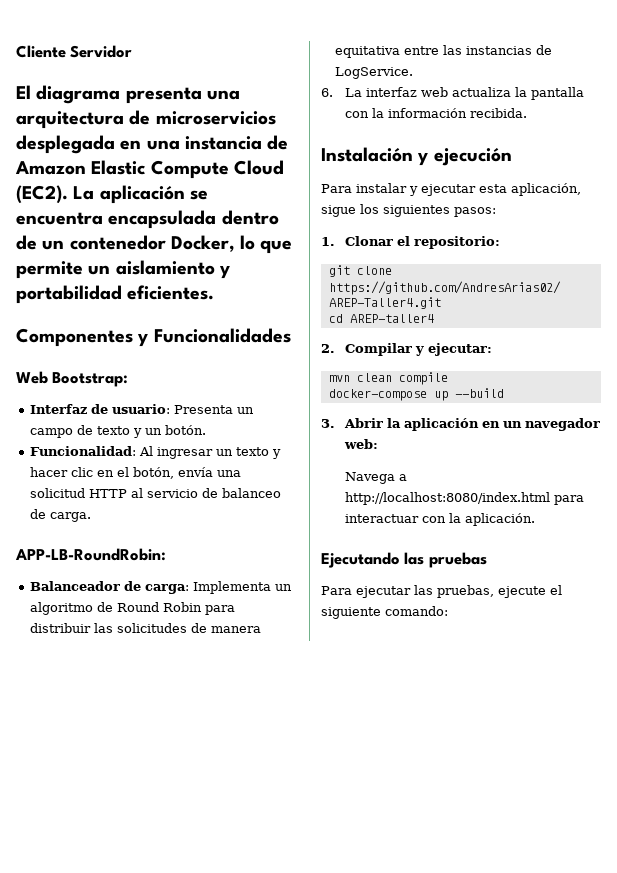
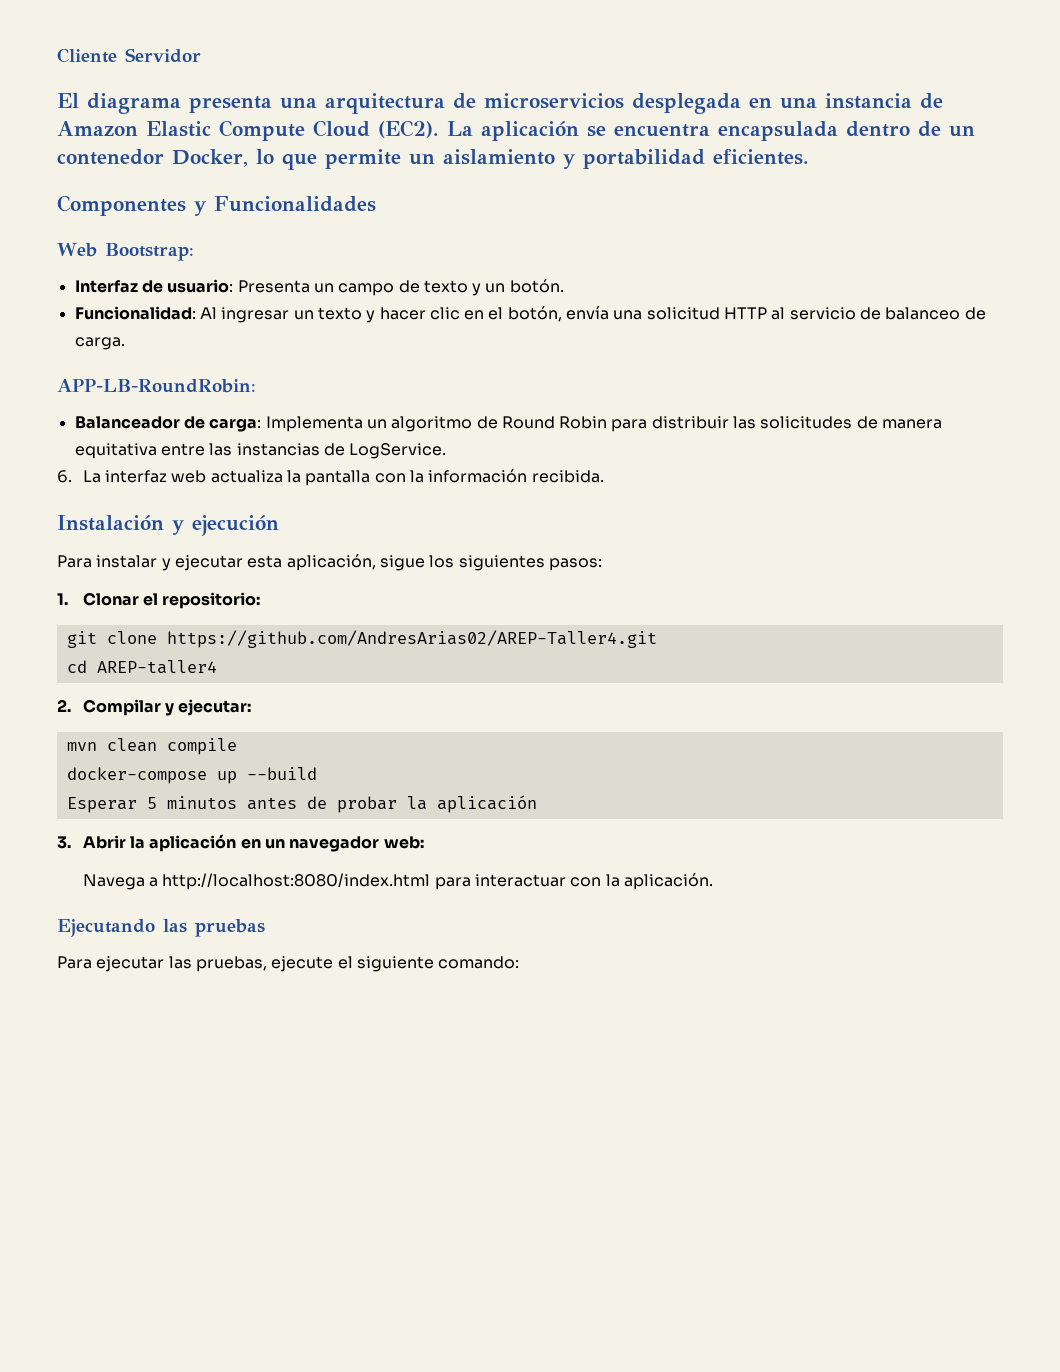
(504, 393) none -> [66,795,537,813] // Esperar 5 minutos antes de probar la aplicación

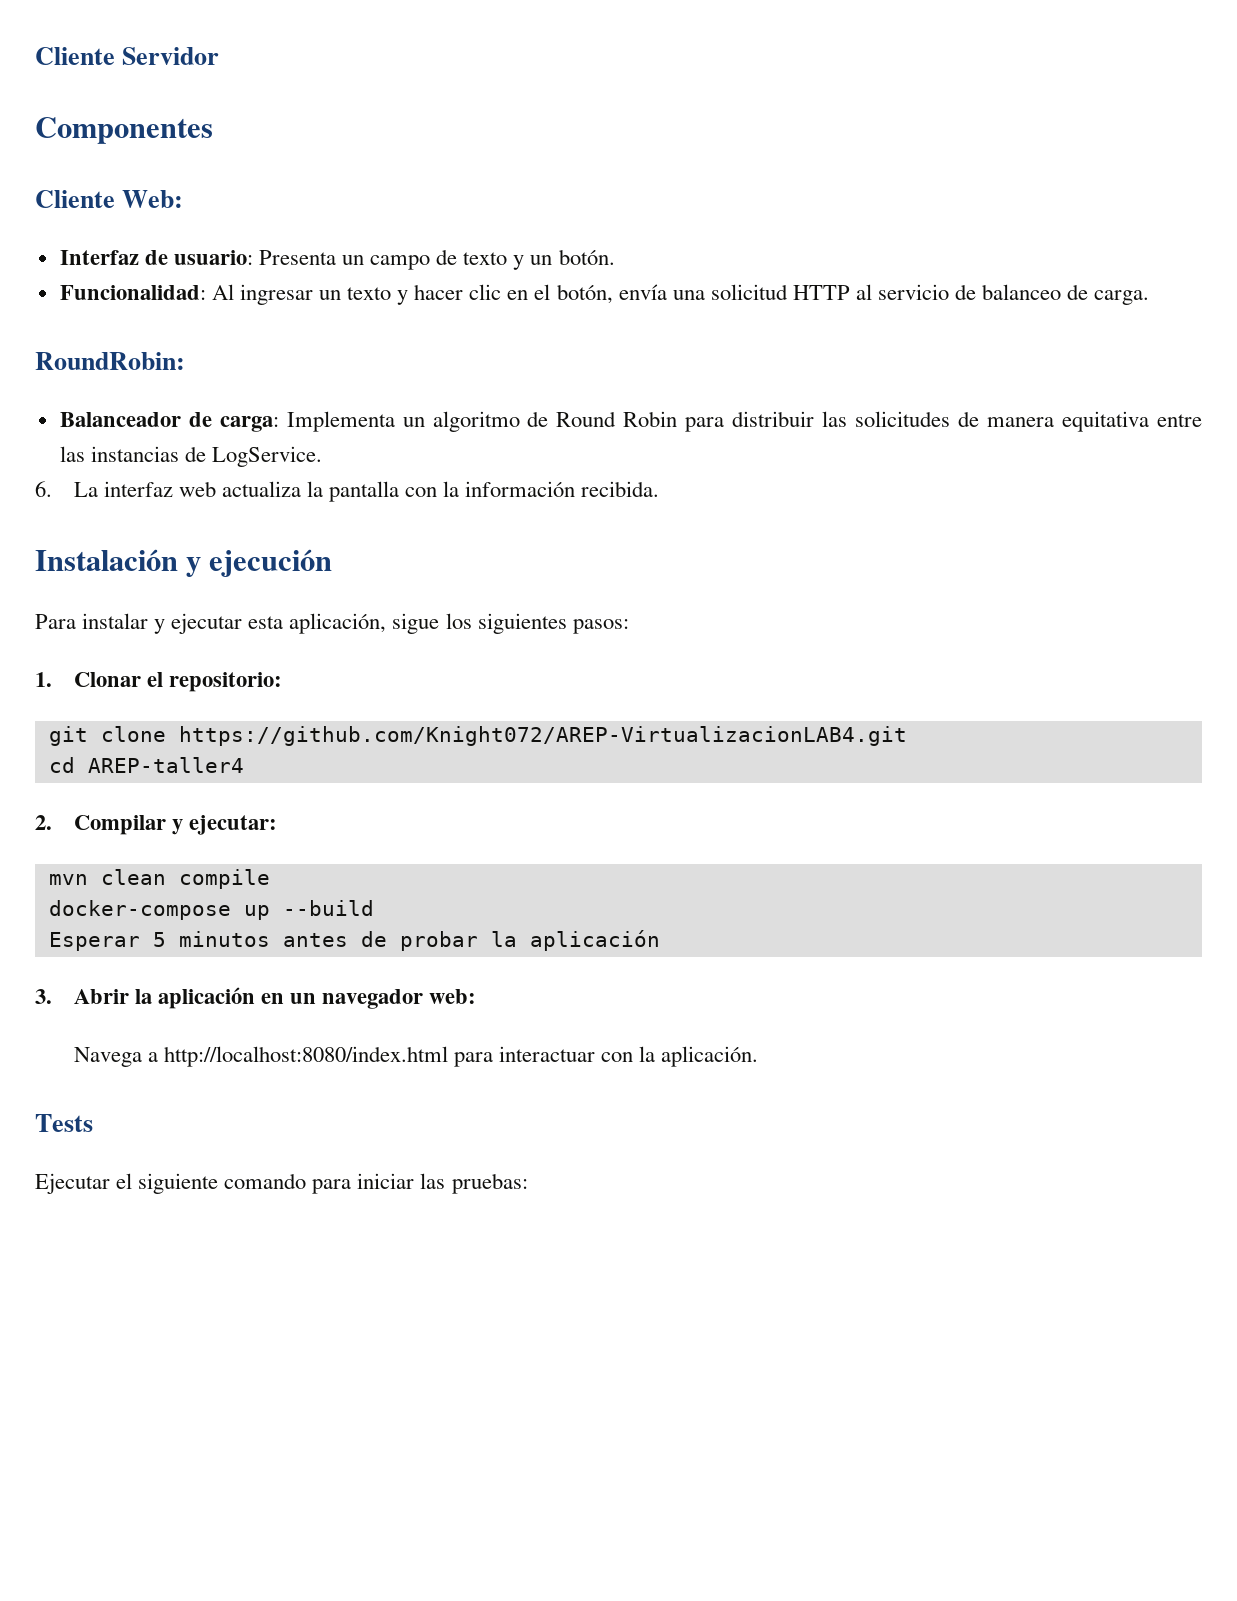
[57,93,943,114] [57,120,975,141] [57,149,809,170] [57,195,376,216] [57,243,194,261] El diagrama presenta una arquitectura de microservicios desplegada en una instancia de Amazon Elastic Compute Cloud (EC2). La aplicación se encuentra encapsulada dentro de un contenedor Docker, lo que permite un aislamiento y portabilidad eficientes. // Componentes y Funcionalidades // Web Bootstrap: -> [35,117,213,144] [35,190,184,208] Componentes // Cliente Web:
[57,379,256,393] APP-LB-RoundRobin: -> [35,352,185,370] RoundRobin:
[166,630,657,648] https://github.com/AndresArias02/AREP-Taller4.git -> [178,726,907,746] https://github.com/Knight072/AREP-VirtualizacionLAB4.git
[57,919,265,937] [57,956,520,972] Ejecutando las pruebas // Para ejecutar las pruebas, ejecute el siguiente comando: -> [35,1114,93,1132] [35,1173,528,1194] Tests // Ejecutar el siguiente comando para iniciar las pruebas:

